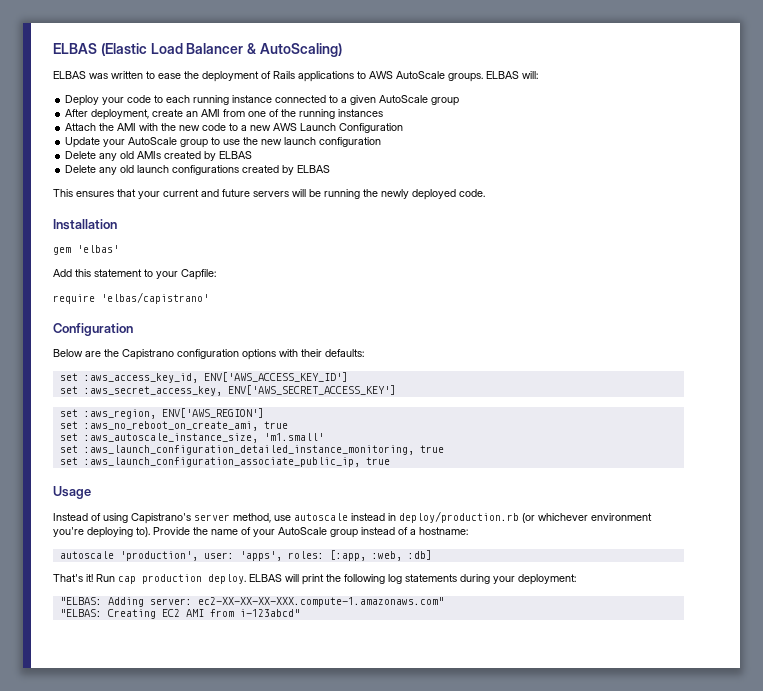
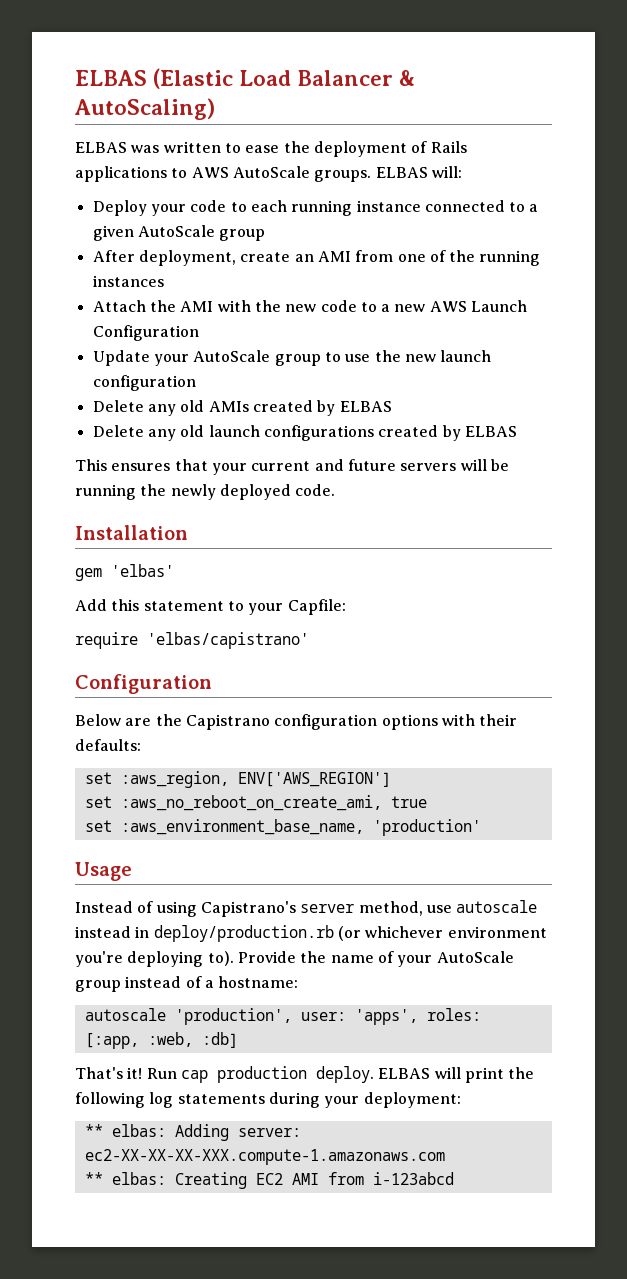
[59,372,348,383] [59,385,396,396] // set :aws_access_key_id, ENV['AWS_ACCESS_KEY_ID'] // set :aws_secret_access_key, ENV['AWS_SECRET_ACCESS_KEY'] -> (141, 745) none
[83,433,324,443] [59,445,444,455] [59,457,390,467] :aws_autoscale_instance_size, 'm1.small' // set :aws_launch_configuration_detailed_instance_monitoring, true // set :aws_launch_configuration_associate_public_ip, true -> [120,819,481,836] :aws_environment_base_name, 'production'
[59,597,444,607] [59,609,102,617] "ELBAS: Adding server: ec2-XX-XX-XX-XXX.compute-1.amazonaws.com" // "ELBAS: -> [84,1124,301,1141] [84,1149,445,1165] [84,1172,166,1185] ** elbas: Adding server: ec2-XX-XX-XX-XXX.compute-1.amazonaws.com // ** elbas:
[239,609,300,617] i-123abcd" -> [372,1172,454,1185] i-123abcd

